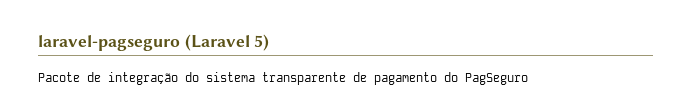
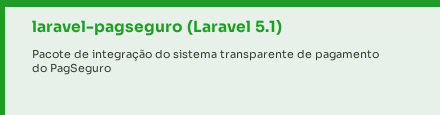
[254,34,270,51] 5) -> [255,19,283,35] 5.1)

